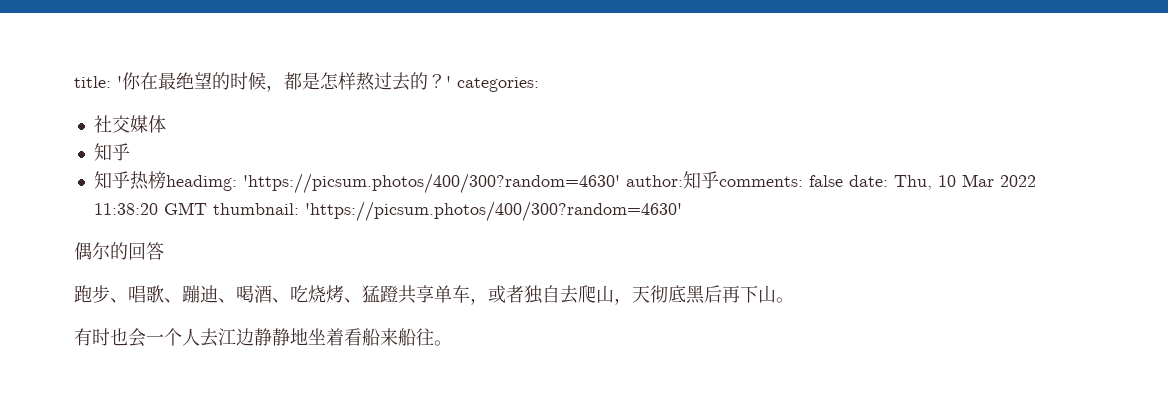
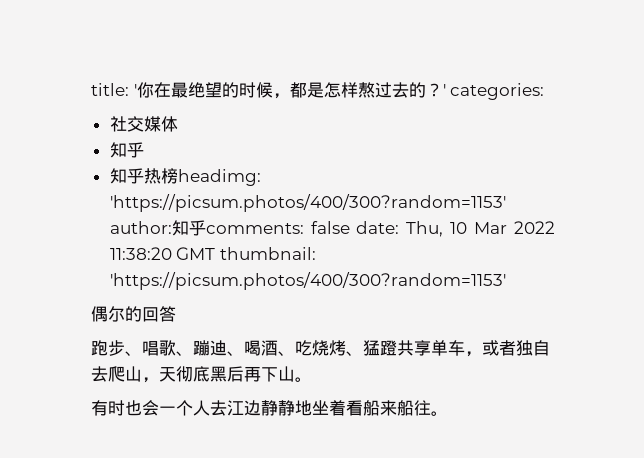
[242,173,620,194] 'https://picsum.photos/400/300?random=4630' -> [109,194,506,212] 'https://picsum.photos/400/300?random=1153'
[304,201,682,222] 'https://picsum.photos/400/300?random=4630' -> [109,272,506,290] 'https://picsum.photos/400/300?random=1153'

